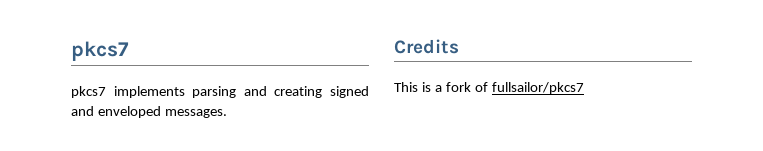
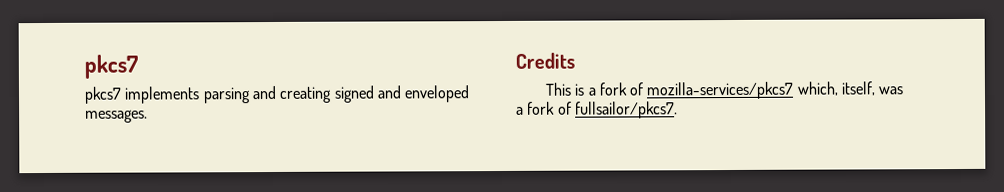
[491,82,584,94] fullsailor/pkcs7 -> [646,81,904,100] [516,101,678,119] mozilla-services/pkcs7 which, itself, was a fork of fullsailor/pkcs7.

